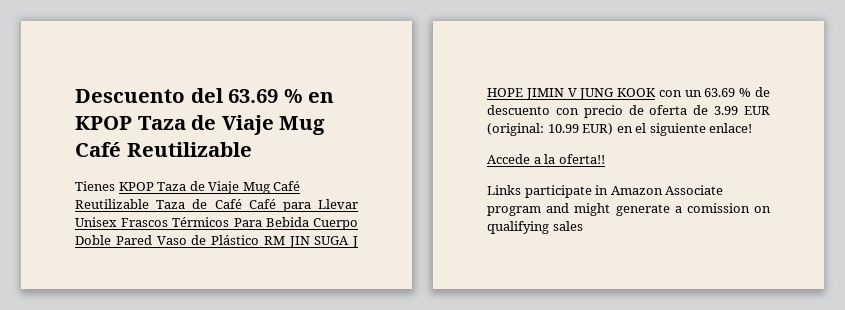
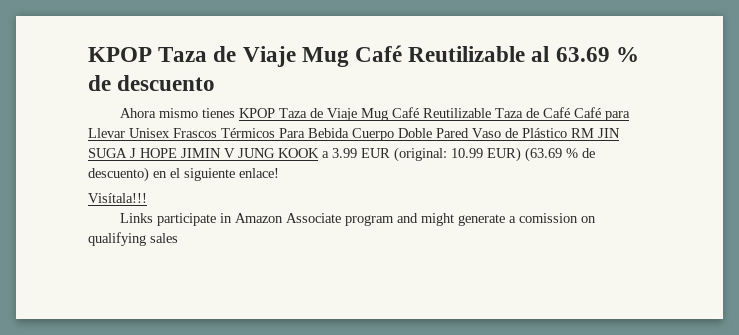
[75,88,335,103] [75,115,326,135] [75,142,252,157] [75,181,115,191] Descuento del 63.69 % en KPOP Taza de Viaje Mug Café Reutilizable // Tienes -> [88,45,639,67] [88,75,216,91] [120,108,236,118] KPOP Taza de Viaje Mug Café Reutilizable al 63.69 % de descuento // Ahora mismo tienes
[658,87,770,97] [487,105,709,118] con un 63.69 % de descuento con precio de oferta de -> [322,151,329,158] a
(614, 129) none -> [525,147,595,162] [88,167,149,182] (63.69 % de descuento)
[487,154,605,164] Accede a la oferta!! -> [88,193,147,203] Visítala!!!

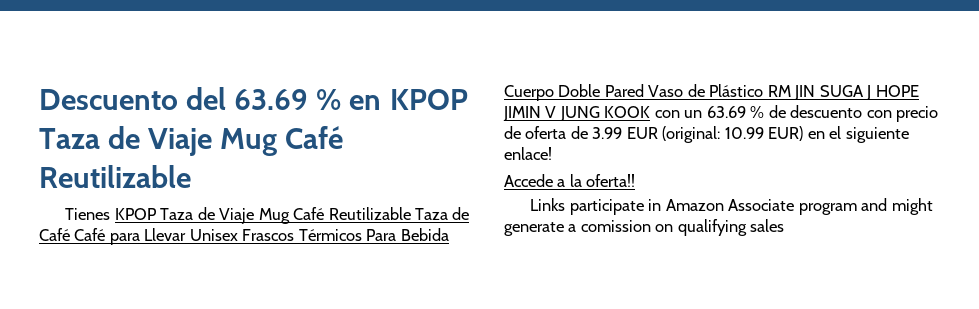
[88,45,639,67] [88,75,216,91] [120,108,236,118] KPOP Taza de Viaje Mug Café Reutilizable al 63.69 % de descuento // Ahora mismo tienes -> [39,87,468,110] [39,126,344,156] [39,165,191,188] [65,208,111,220] Descuento del 63.69 % en KPOP Taza de Viaje Mug Café Reutilizable // Tienes
[322,151,329,158] a -> [654,105,939,122] [504,126,588,139] con un 63.69 % de descuento con precio de oferta de
[525,147,595,162] [88,167,149,182] (63.69 % de descuento) -> (804, 133) none
[88,193,147,203] Visítala!!! -> [504,174,636,187] Accede a la oferta!!

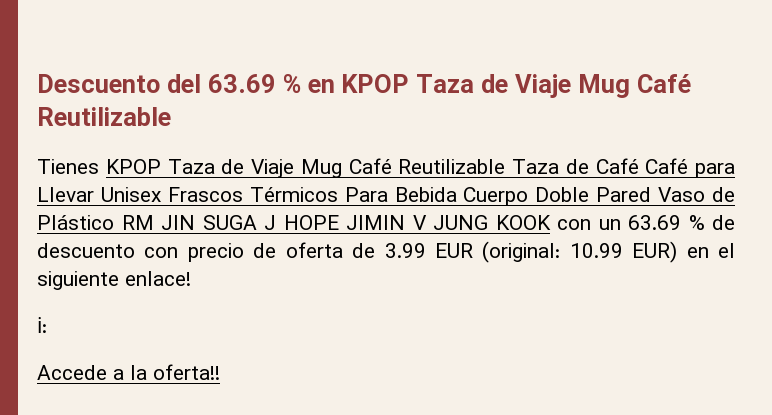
(552, 153) none -> [37,317,47,333] // ℹ:
[530,198,933,215] [504,219,785,236] // Links participate in Amazon Associate program and might generate a comission on qualifying sales -> (220, 372) none

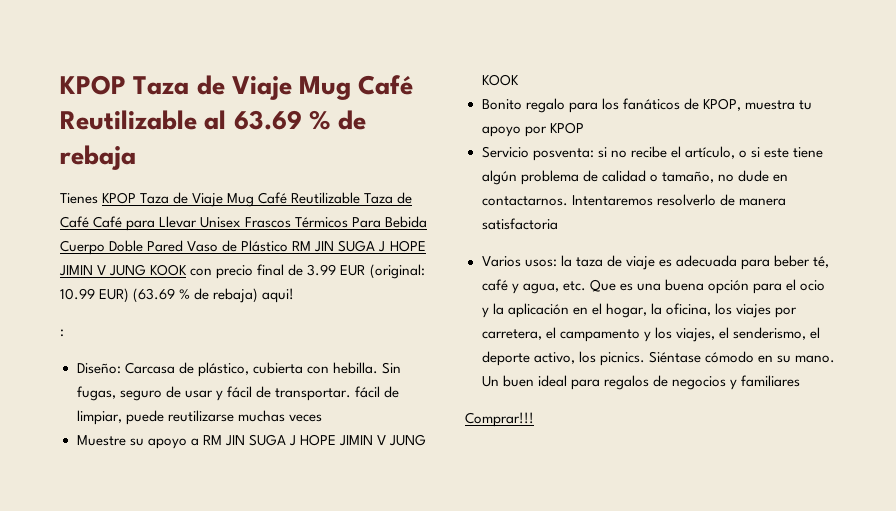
[37,74,691,98] [37,107,171,126] Descuento del 63.69 % en KPOP Taza de Viaje Mug Café Reutilizable -> [60,75,414,100] [60,110,367,130] [60,145,136,170] KPOP Taza de Viaje Mug Café Reutilizable al 63.69 % de rebaja
[598,215,735,230] [37,242,343,262] un 63.69 % de descuento con precio de oferta -> [216,264,285,279] precio final
[686,243,735,258] [37,271,191,290] [37,317,47,333] [37,364,220,380] en el siguiente enlace! // ℹ: // Accede a la oferta!! -> [133,288,295,303] [60,329,64,337] [76,362,401,377] [76,386,399,401] [76,410,322,425] [76,434,427,449] [481,74,519,86] [481,98,812,113] [481,122,584,137] [481,146,824,161] [481,170,788,185] [481,194,786,206] [481,218,558,230] [481,255,829,270] [481,279,826,294] [481,303,797,318] [481,327,820,342] [481,351,835,366] [481,375,800,390] [465,412,534,427] (63.69 % de rebaja) aqui! // : // Diseño: Carcasa de plástico, cubierta con hebilla. Sin fugas, seguro de usar y fácil de transportar. fácil de limpiar, puede reutilizarse muchas veces // Muestre su apoyo a RM JIN SUGA J HOPE JIMIN V JUNG KOOK // Bonito regalo para los fanáticos de KPOP, muestra tu apoyo por KPOP // Servicio posventa: si no recibe el artículo, o si este tiene algún problema de calidad o tamaño, no dude en contactarnos. Intentaremos resolverlo de manera satisfactoria // Varios usos: la taza de viaje es adecuada para beber té, café y agua, etc. Que es una buena opción para el ocio y la aplicación en el hogar, la oficina, los viajes por carretera, el campamento y los viajes, el senderismo, el deporte activo, los picnics. Siéntase cómodo en su mano. Un buen ideal para regalos de negocios y familiares // Comprar!!!

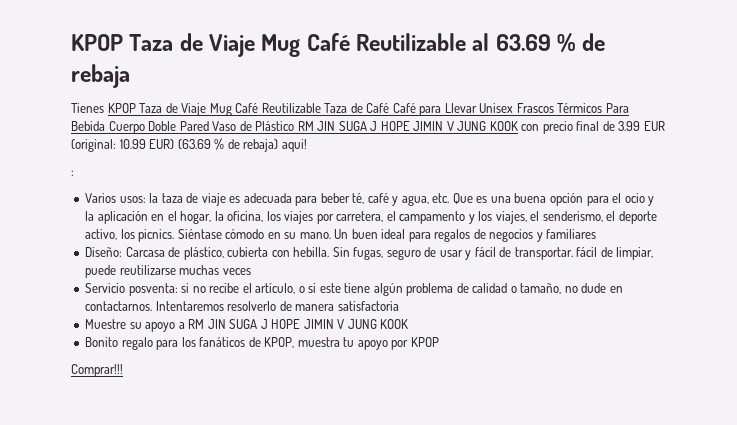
[76,362,401,377] [76,386,399,401] [76,410,322,425] [76,434,427,449] [481,74,519,86] [481,98,812,113] [481,122,584,137] [481,146,824,161] [481,170,788,185] [481,194,786,206] [481,218,558,230] // Diseño: Carcasa de plástico, cubierta con hebilla. Sin fugas, seguro de usar y fácil de transportar. fácil de limpiar, puede reutilizarse muchas veces // Muestre su apoyo a RM JIN SUGA J HOPE JIMIN V JUNG KOOK // Bonito regalo para los fanáticos de KPOP, muestra tu apoyo por KPOP // Servicio posventa: si no recibe el artículo, o si este tiene algún problema de calidad o tamaño, no dude en contactarnos. Intentaremos resolverlo de manera satisfactoria -> (74, 173) none
(800, 381) none -> [85,247,654,260] [85,265,251,278] [85,283,623,296] [85,301,399,311] [85,319,409,332] [85,337,439,350] // Diseño: Carcasa de plástico, cubierta con hebilla. Sin fugas, seguro de usar y fácil de transportar. fácil de limpiar, puede reutilizarse muchas veces // Servicio posventa: si no recibe el artículo, o si este tiene algún problema de calidad o tamaño, no dude en contactarnos. Intentaremos resolverlo de manera satisfactoria // Muestre su apoyo a RM JIN SUGA J HOPE JIMIN V JUNG KOOK // Bonito regalo para los fanáticos de KPOP, muestra tu apoyo por KPOP

